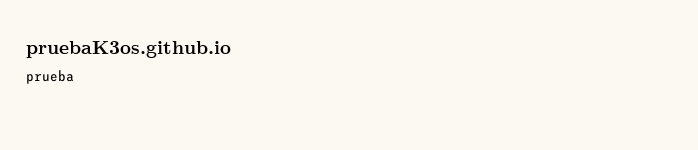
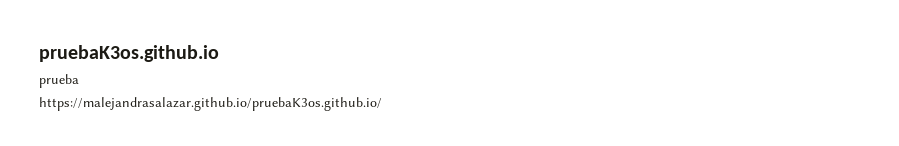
(74, 77) none -> [39,97,382,111] // https://malejandrasalazar.github.io/pruebaK3os.github.io/

